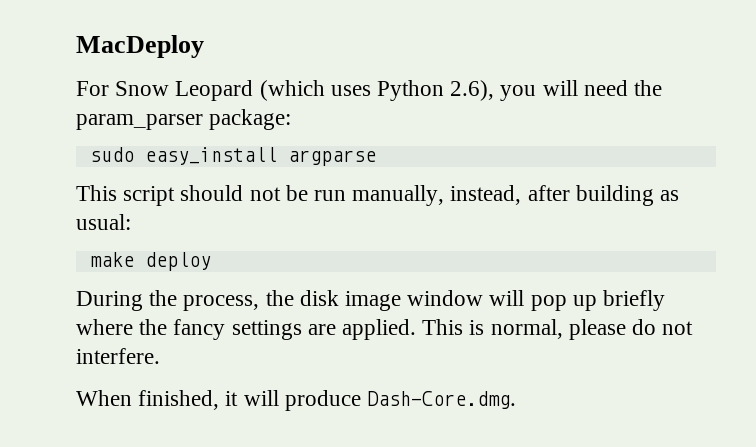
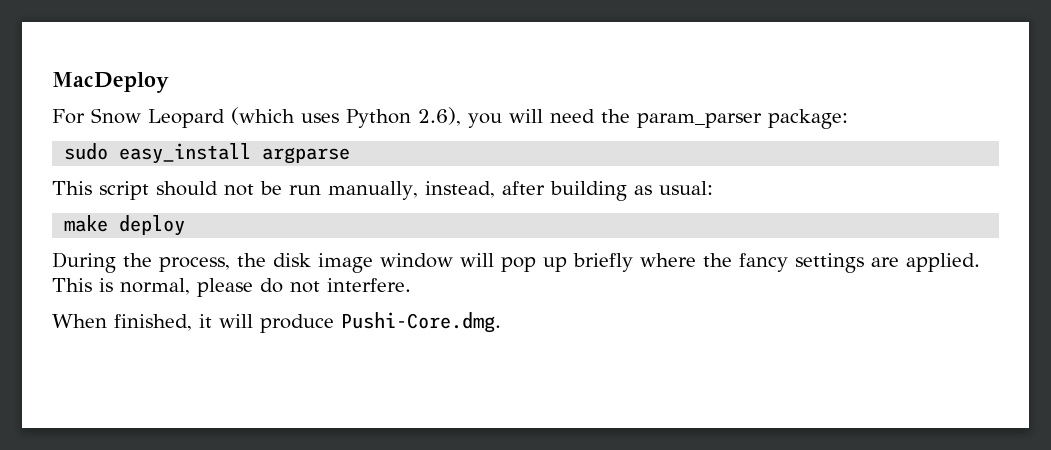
[367,391,517,409] Dash-Core.dmg. -> [341,312,501,333] Pushi-Core.dmg.

